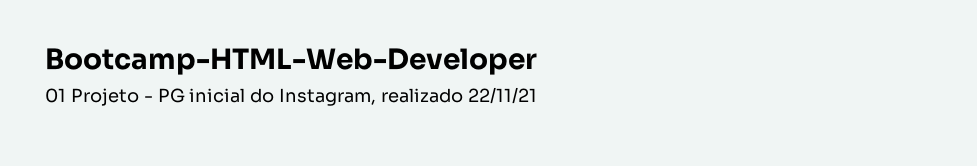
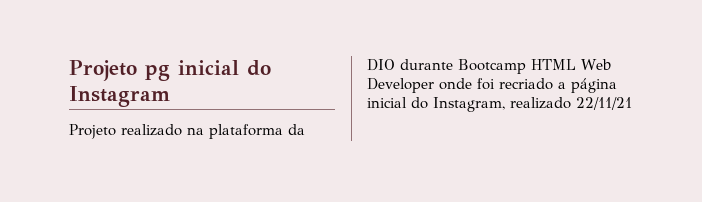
[45,48,537,75] [45,88,185,106] Bootcamp-HTML-Web-Developer // 01 Projeto - PG -> [69,60,271,81] [69,86,170,107] [69,124,305,139] [367,59,611,74] [367,78,617,93] Projeto pg inicial do Instagram // Projeto realizado na plataforma da DIO durante Bootcamp HTML Web Developer onde foi recriado a página

